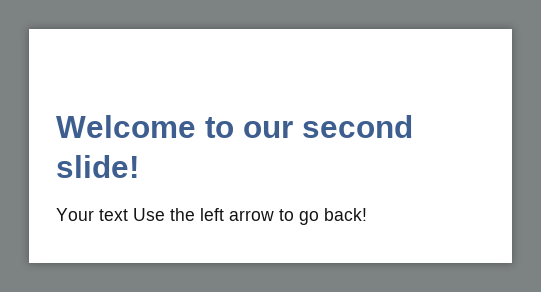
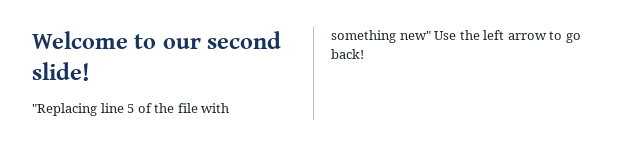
[56,208,128,221] Your text -> [32,103,230,116] [331,30,431,43] "Replacing line 5 of the file with something new"

